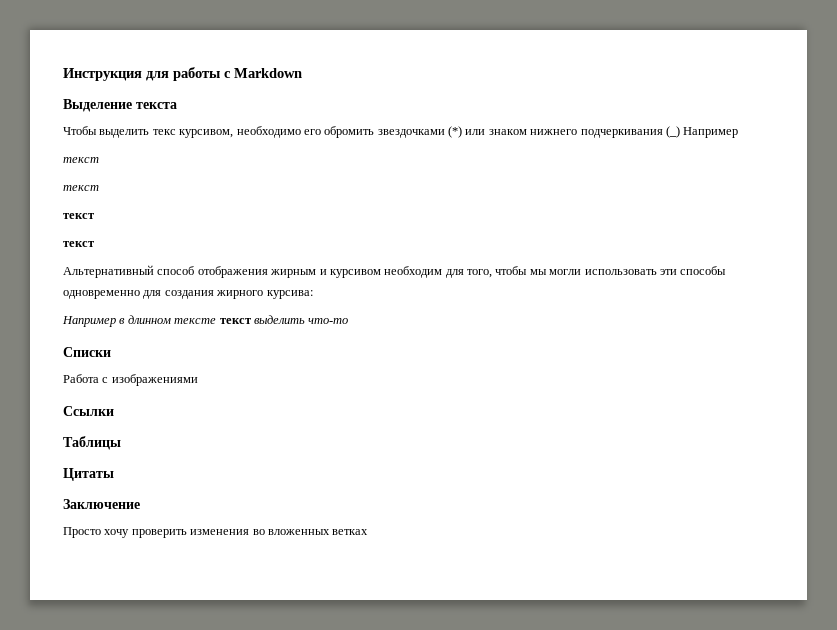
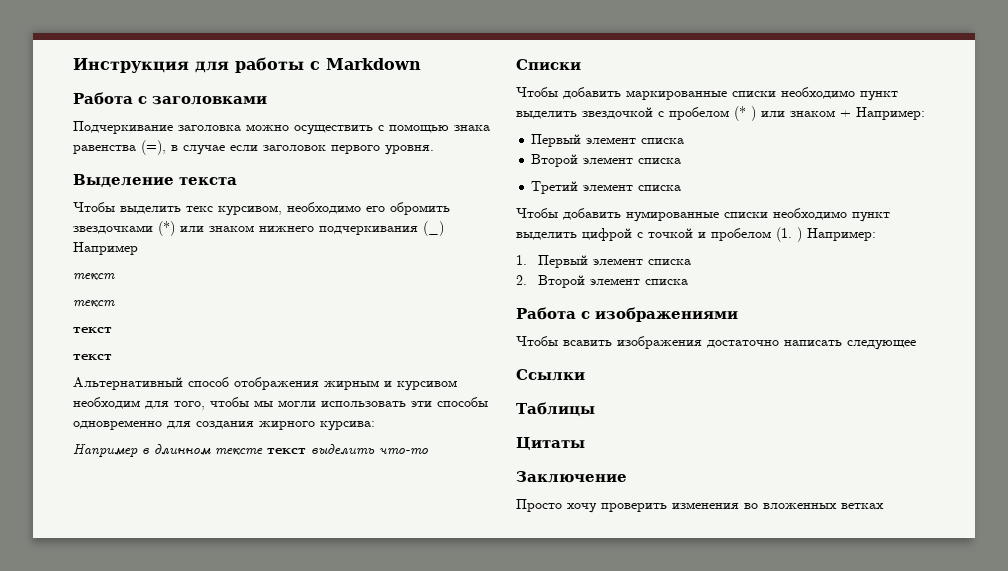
(302, 73) none -> [73,92,267,105] [73,121,490,135] [73,140,434,155] // Работа с заголовками // Подчеркивание заголовка можно осуществить с помощью знака равенства (=), в случае если заголовок первого уровня.
[63,374,198,386] Работа с изображениями -> [516,87,898,101] [516,106,925,121] [531,134,685,147] [531,154,682,167] [531,181,682,194] [516,208,890,222] [516,227,876,242] [516,255,692,268] [516,275,689,288] [516,307,738,322] [516,336,916,350] Чтобы добавить маркированные списки необходимо пункт выделить звездочкой с пробелом (* ) или знаком + Например: // Первый элемент списка // Второй элемент списка // Третий элемент списка // Чтобы добавить нумированные списки необходимо пункт выделить цифрой с точкой и пробелом (1. ) Например: // 1. Первый элемент списка // 2. Второй элемент списка // Работа с изображениями // Чтобы всавить изображения достаточно написать следующее

